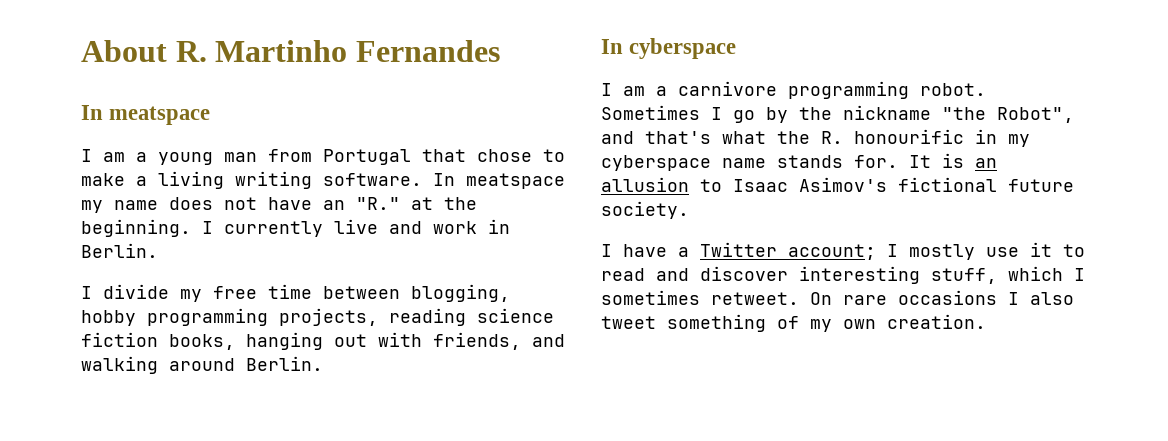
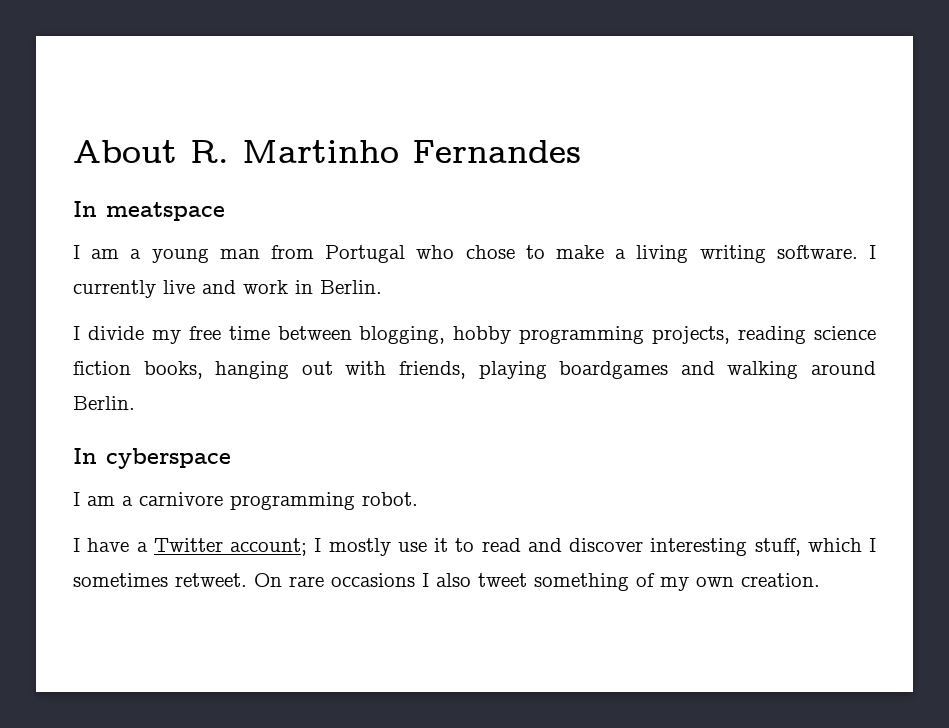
[422,149,466,162] that -> [416,245,455,259] who
[433,173,565,189] [81,197,477,213] [81,219,191,237] In meatspace my name does not have an "R." at the beginning. -> (858, 252) none
(521, 341) none -> [478,361,669,379] playing boardgames
[601,105,1074,123] [601,129,1030,147] [601,153,997,171] [601,177,1074,192] [601,201,689,219] Sometimes I go by the nickname "the Robot", and that's what the R. honourific in my cyberspace name stands for. It is an allusion to Isaac Asimov's fictional future society. -> (418, 499) none

